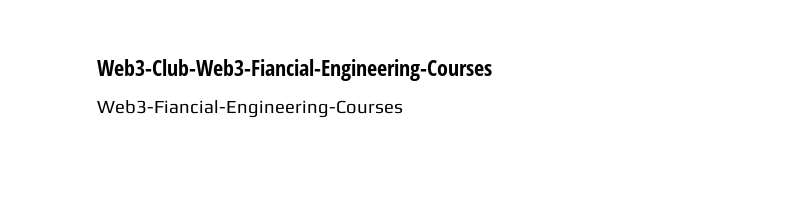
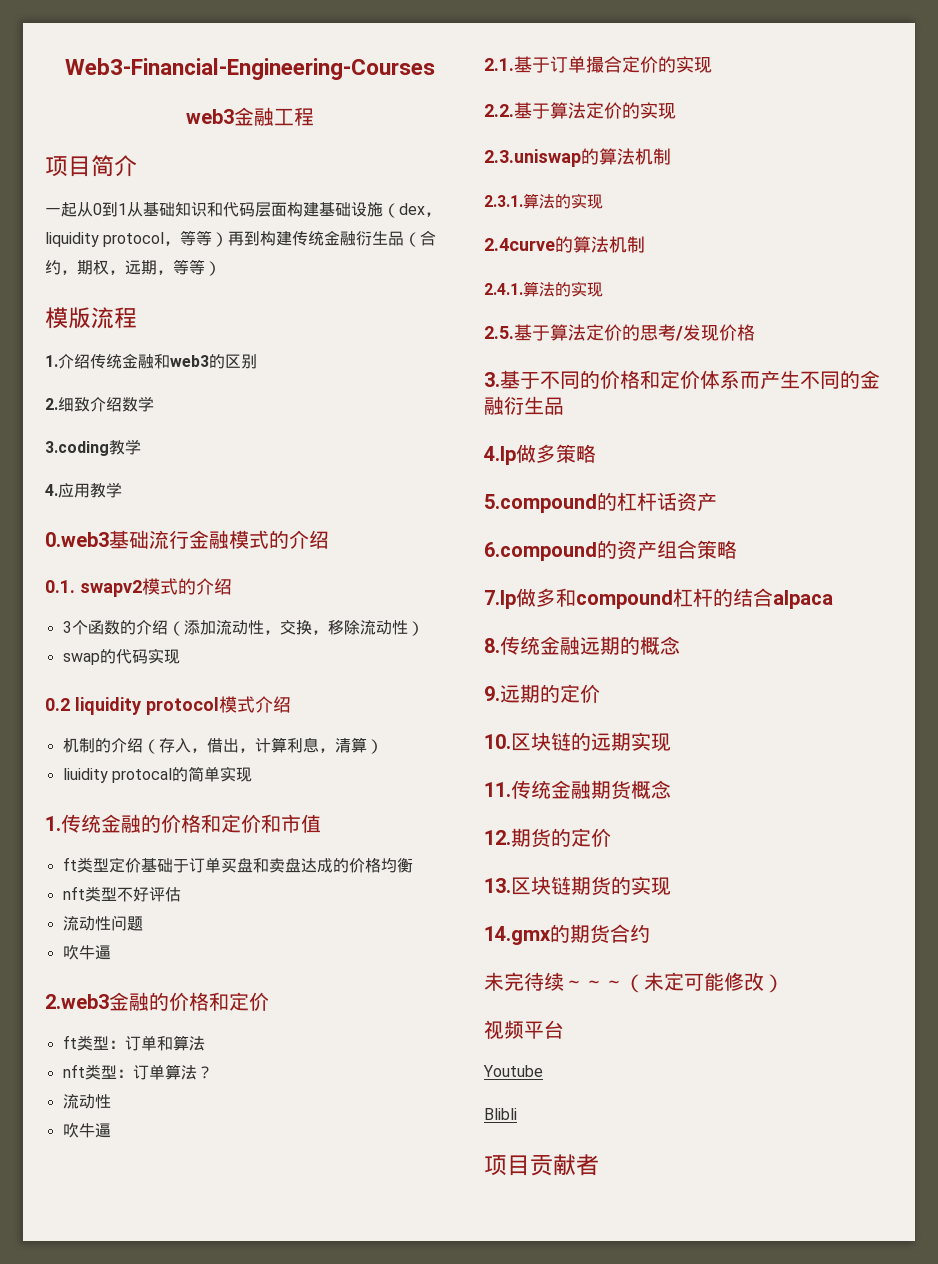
[97,59,492,81] [97,100,403,118] Web3-Club-Web3-Fiancial-Engineering-Courses // Web3-Fiancial-Engineering-Courses -> [64,58,435,80] [185,107,314,126] [45,155,137,177] [45,202,441,218] [45,230,437,247] [45,259,221,276] [45,307,137,329] [45,354,257,369] [45,396,154,412] [45,439,141,456] [45,482,122,498] [45,530,329,549] [45,578,232,597] [62,620,424,636] [62,648,180,665] [45,696,291,715] [62,737,383,754] [62,766,252,783] [45,814,321,833] [62,857,413,873] [62,886,181,902] [62,915,143,931] [62,944,111,960] [45,992,269,1011] [62,1035,205,1051] [62,1064,213,1080] [62,1094,111,1109] [62,1122,111,1138] [484,56,712,73] [484,102,676,119] [484,148,671,167] [484,193,603,209] [484,236,645,253] [484,281,603,297] [484,324,755,341] [484,370,880,389] [484,396,564,415] [484,444,596,465] [484,492,717,513] [484,540,737,561] [484,588,833,609] [484,636,680,655] [484,684,600,703] [484,732,671,752] [484,780,671,800] [484,828,611,848] [484,876,671,896] [484,924,650,945] [484,972,784,993] [484,1020,564,1040] [483,1065,543,1077] [484,1108,517,1120] [484,1154,599,1176] Web3-Financial-Engineering-Courses // web3金融工程 // 项目简介 // 一起从0到1从基础知识和代码层面构建基础设施（dex，liquidity protocol，等等）再到构建传统金融衍生品（合约，期权，远期，等等） // 模版流程 // 1.介绍传统金融和web3的区别 // 2.细致介绍数学 // 3.coding教学 // 4.应用教学 // 0.web3基础流行金融模式的介绍 // 0.1. swapv2模式的介绍 // 3个函数的介绍（添加流动性，交换，移除流动性） // swap的代码实现 // 0.2 liquidity protocol模式介绍 // 机制的介绍（存入，借出，计算利息，清算） // liuidity protocal的简单实现 // 1.传统金融的价格和定价和市值 // ft类型定价基础于订单买盘和卖盘达成的价格均衡 // nft类型不好评估 // 流动性问题 // 吹牛逼 // 2.web3金融的价格和定价 // ft类型：订单和算法 // nft类型：订单算法？ // 流动性 // 吹牛逼 // 2.1.基于订单撮合定价的实现 // 2.2.基于算法定价的实现 // 2.3.uniswap的算法机制 // 2.3.1.算法的实现 // 2.4curve的算法机制 // 2.4.1.算法的实现 // 2.5.基于算法定价的思考/发现价格 // 3.基于不同的价格和定价体系而产生不同的金融衍生品 // 4.lp做多策略 // 5.compound的杠杆话资产 // 6.compound的资产组合策略 // 7.lp做多和compound杠杆的结合alpaca // 8.传统金融远期的概念 // 9.远期的定价 // 10.区块链的远期实现 // 11.传统金融期货概念 // 12.期货的定价 // 13.区块链期货的实现 // 14.gmx的期货合约 // 未完待续～～～（未定可能修改） // 视频平台 // Youtube // Blibli // 项目贡献者

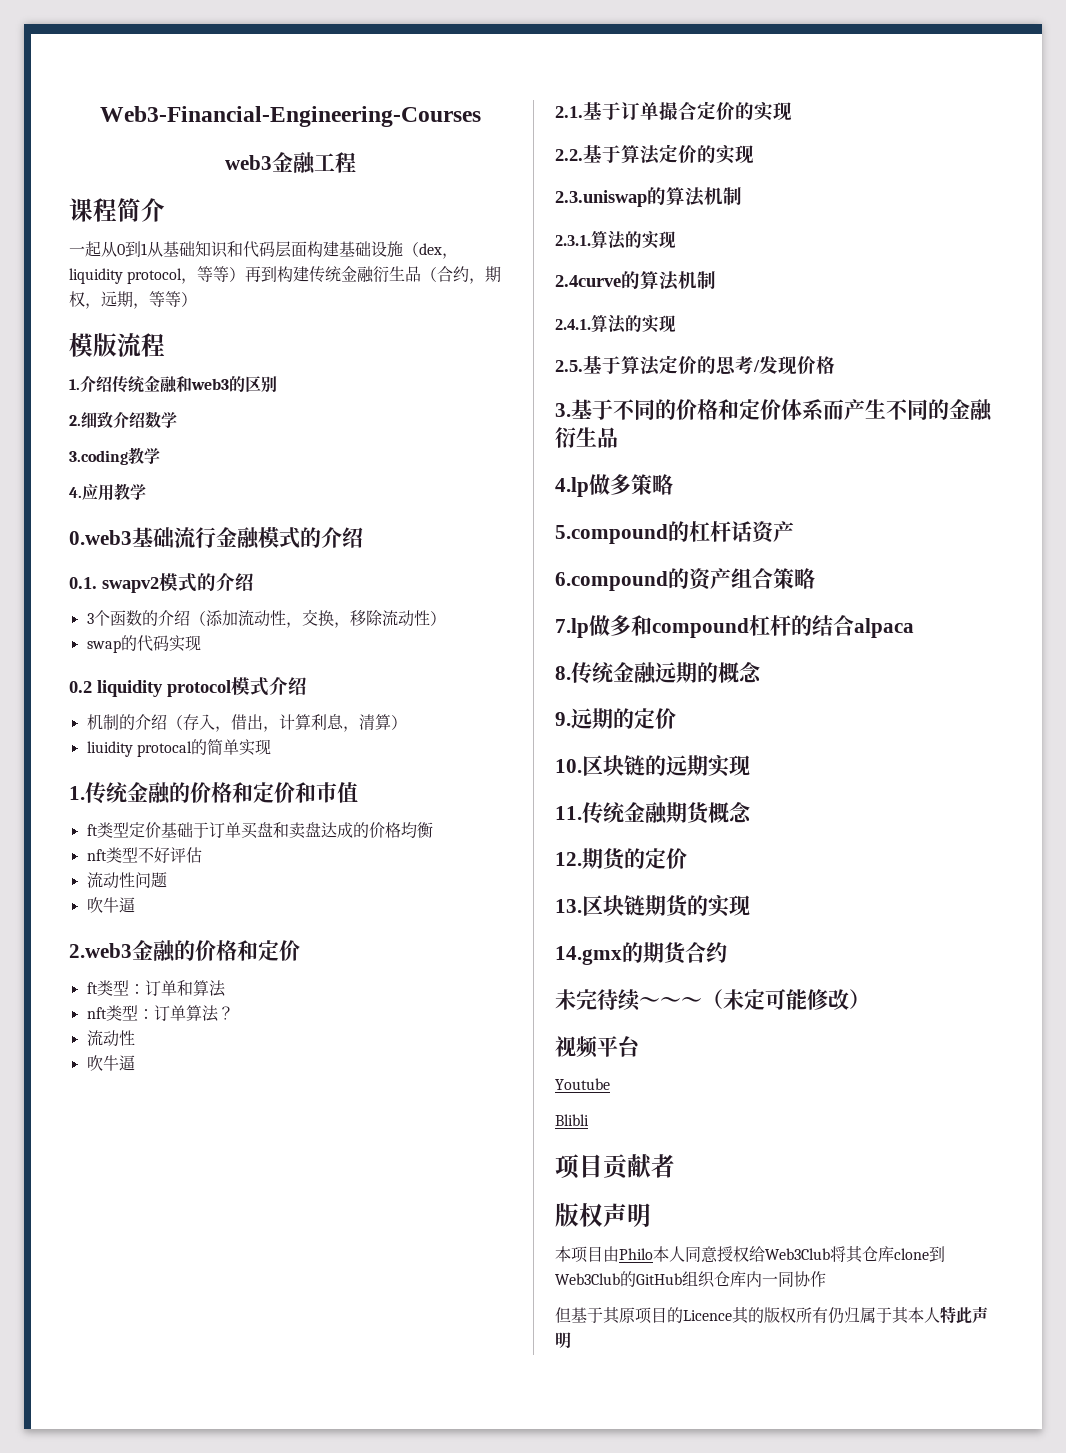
[45,156,91,177] 项目 -> [69,198,117,222] 课程
(599, 1165) none -> [555,1203,651,1227] [555,1246,945,1263] [555,1271,826,1288] [555,1306,988,1324] [555,1332,571,1348] // 版权声明 // 本项目由Philo本人同意授权给Web3Club将其仓库clone到Web3Club的GitHub组织仓库内一同协作 // 但基于其原项目的Licence其的版权所有仍归属于其本人特此声明

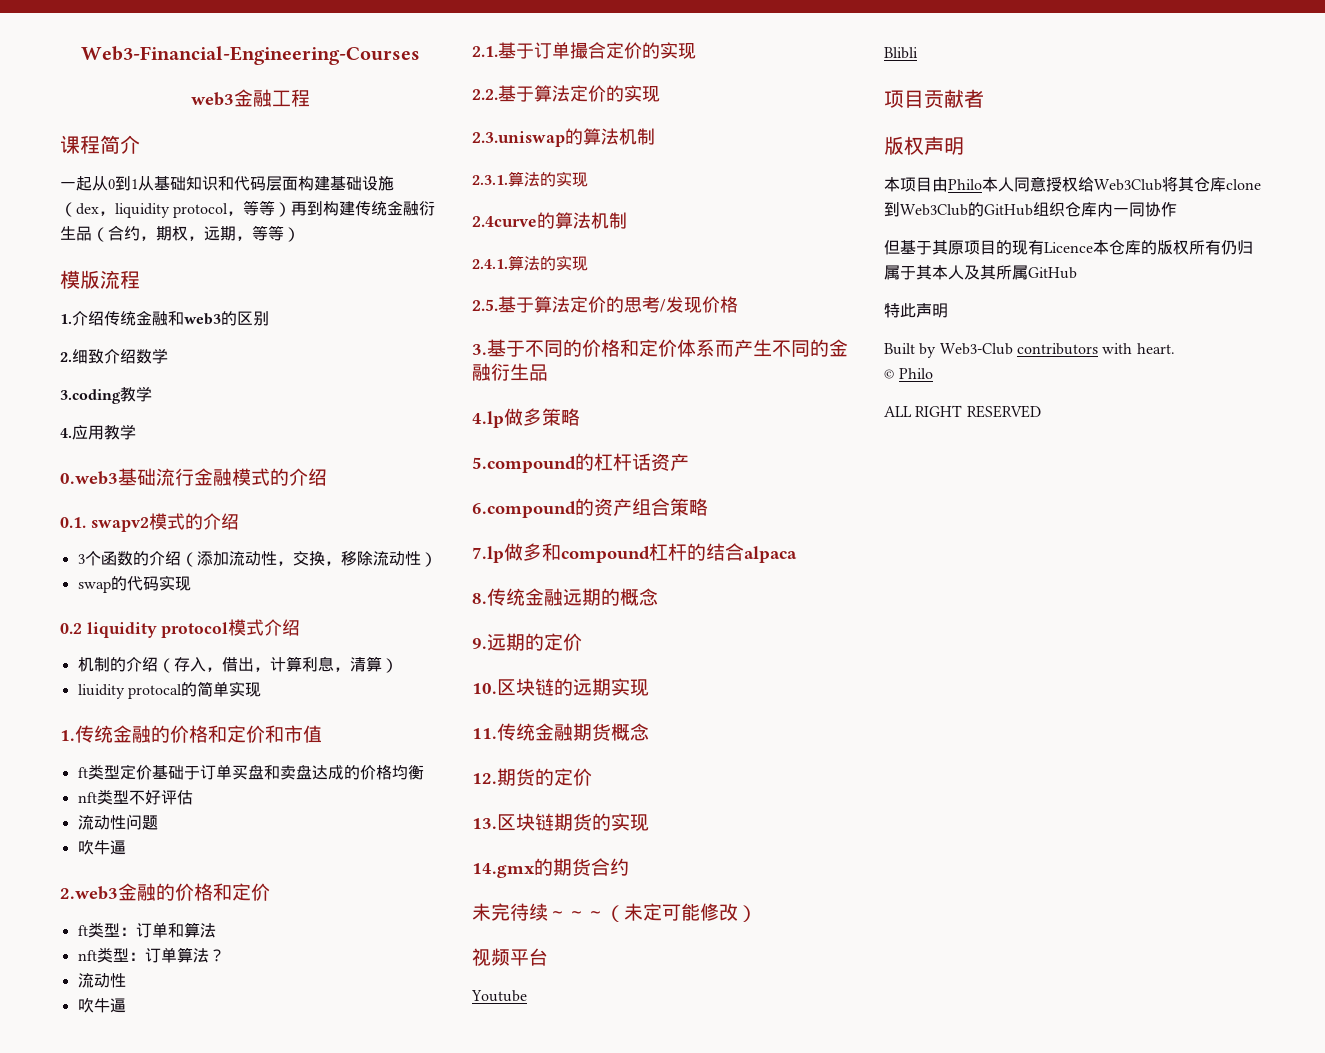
[683,1307,749,1324] Licence其 -> [1012,240,1141,255] 现有Licence本仓库
(940, 1315) none -> [964,265,1077,280] 及其所属GitHub //
(571, 1340) none -> [884,343,1175,358] [884,368,934,379] [884,405,1041,418] // Built by Web3-Club contributors with heart. // © Philo // ALL RIGHT RESERVED

